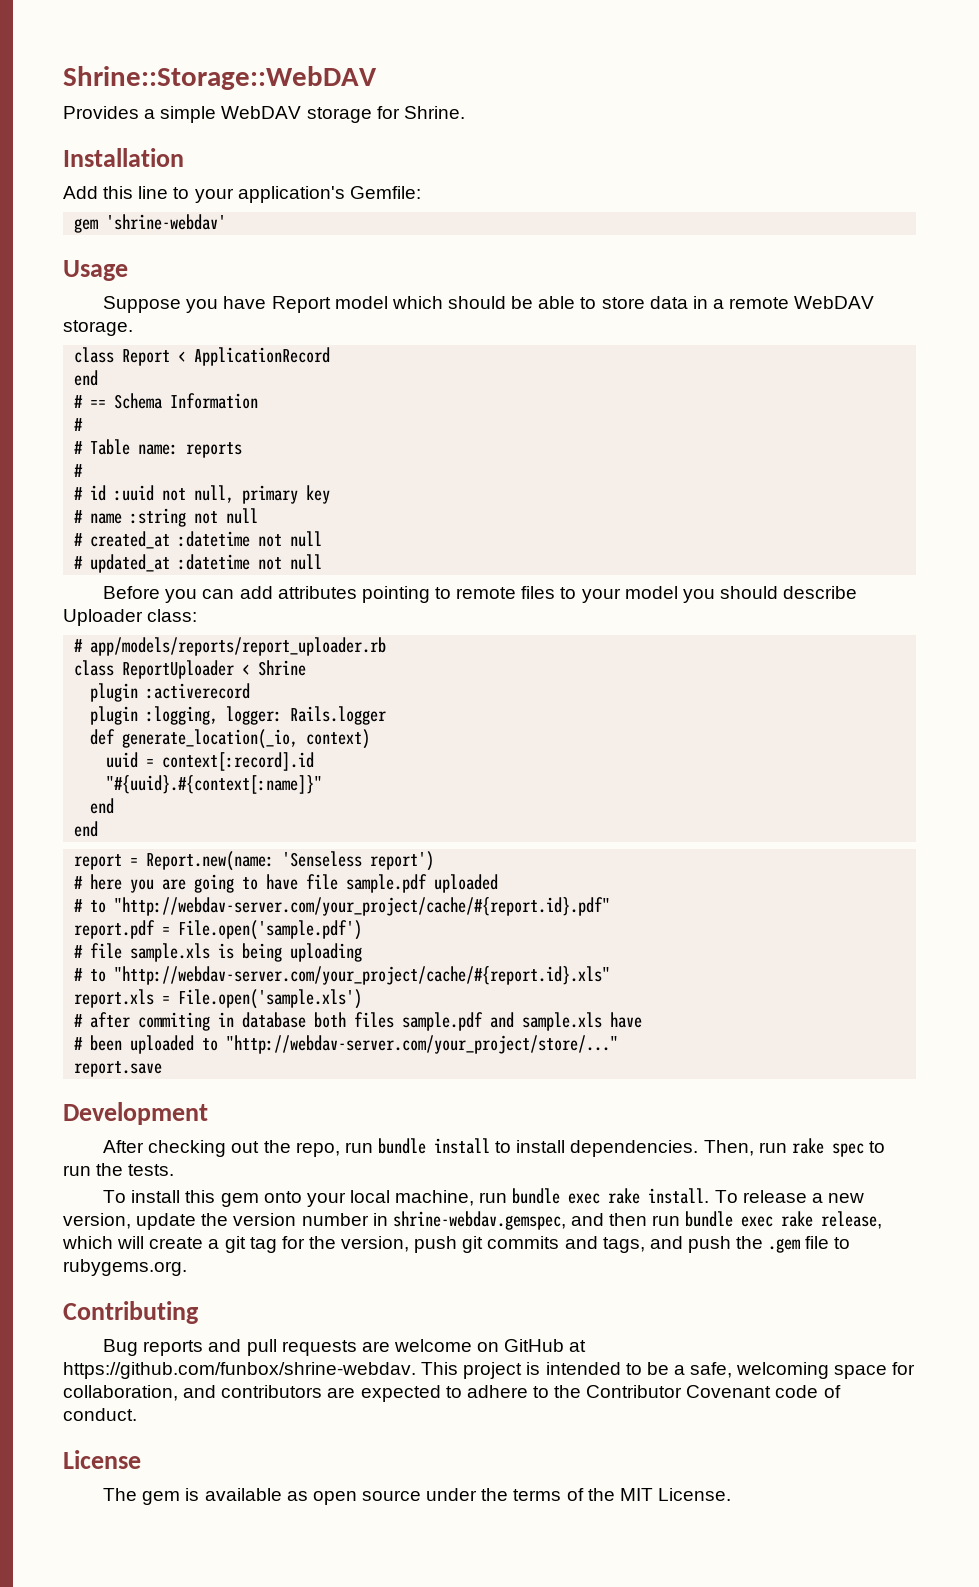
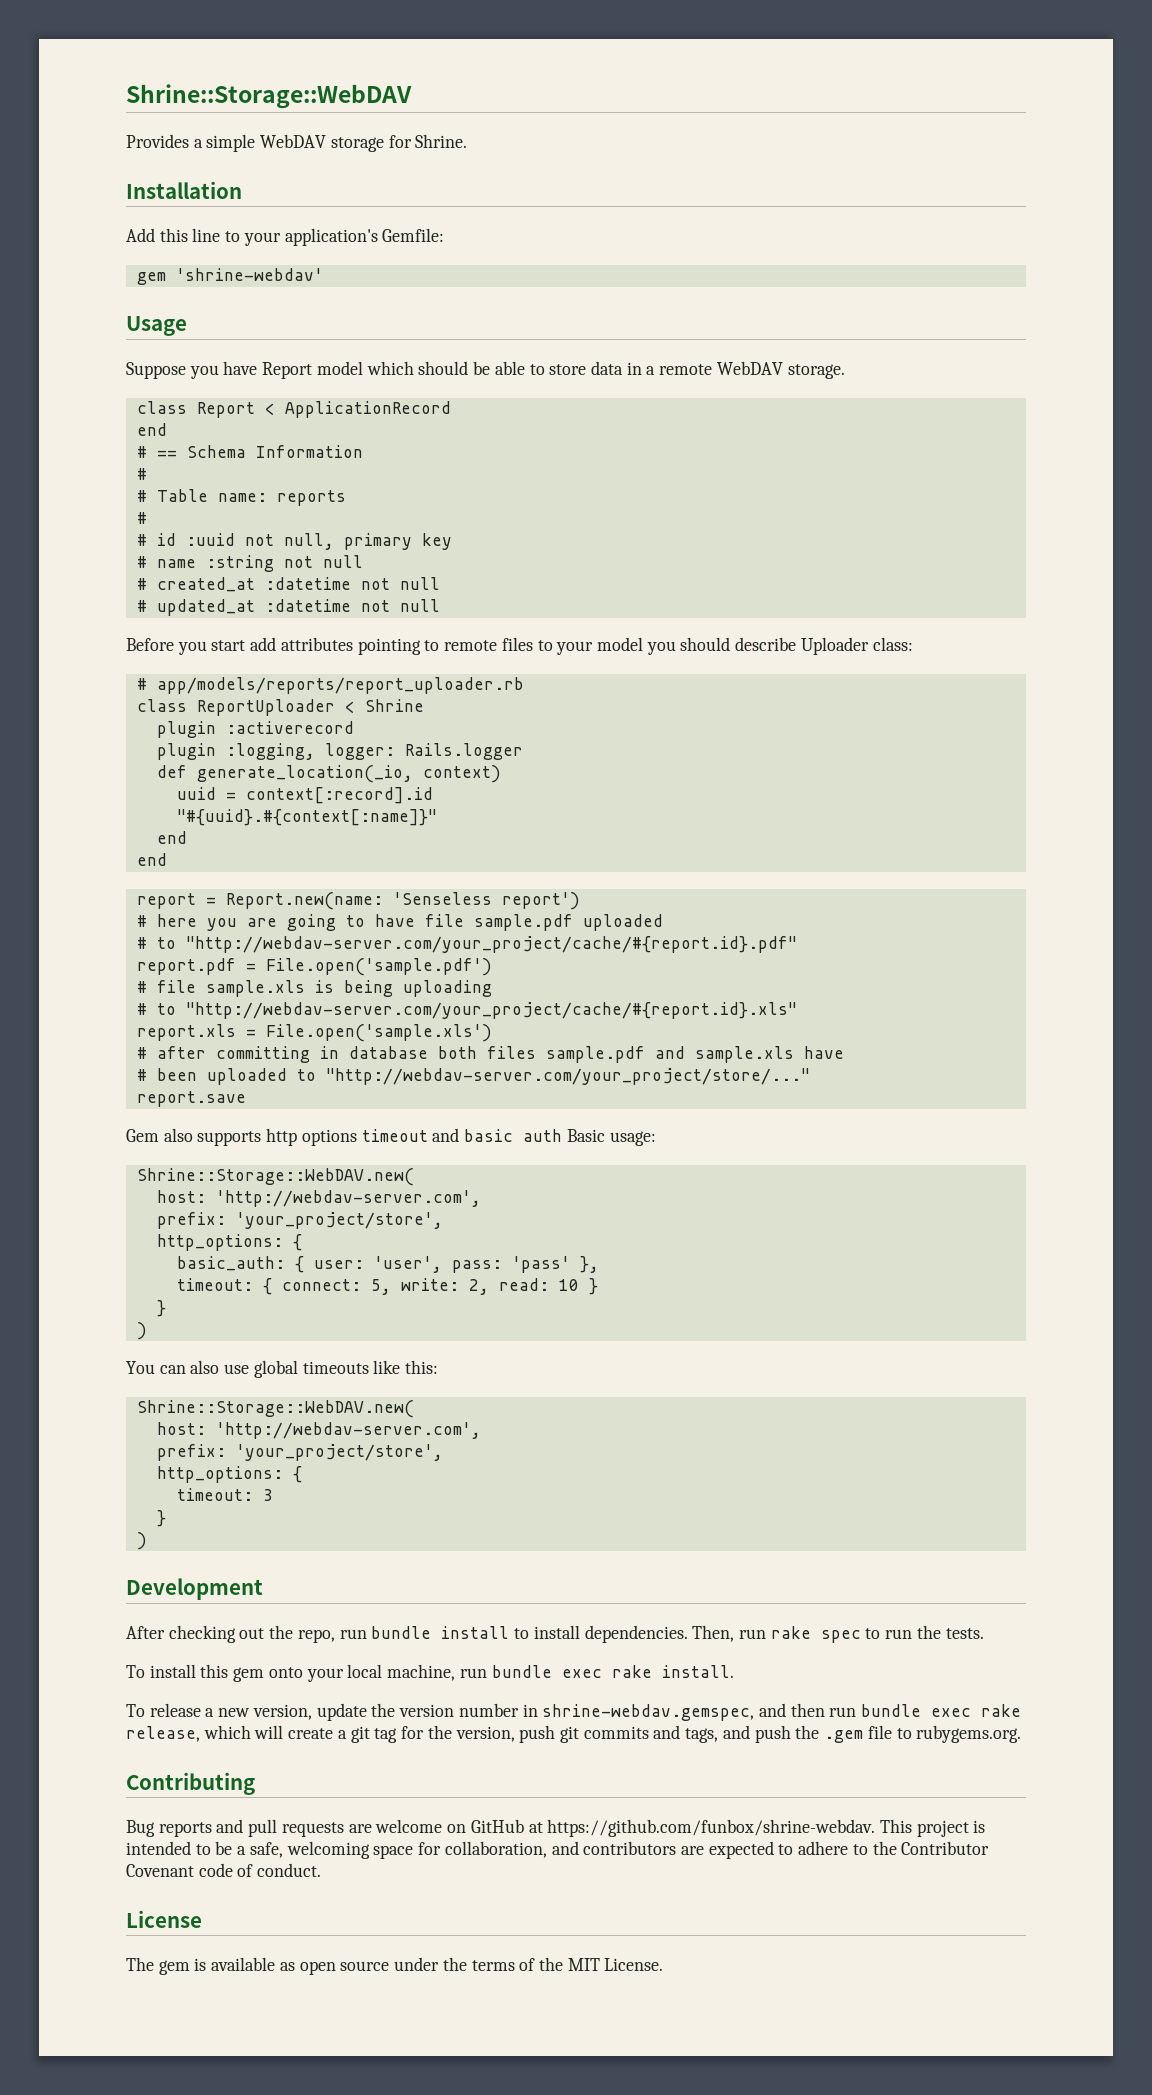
[202,589,235,599] can -> [211,640,246,651] start
[138,1012,211,1031] commiting -> [215,1046,310,1063] committing
(163, 1069) none -> [126,1128,656,1146] [136,1168,414,1186] [156,1190,481,1207] [156,1212,443,1229] [156,1234,302,1251] [176,1256,599,1273] [176,1278,598,1295] [156,1300,166,1317] [136,1322,147,1340] [126,1360,439,1378] [136,1400,414,1418] [156,1422,481,1439] [156,1444,443,1461] [156,1466,302,1483] [176,1488,273,1501] [156,1510,166,1527] [136,1532,147,1550] // Gem also supports http options timeout and basic auth Basic usage: // Shrine::Storage::WebDAV.new( // host: 'http://webdav-server.com', // prefix: 'your_project/store', // http_options: { // basic_auth: { user: 'user', pass: 'pass' }, // timeout: { connect: 5, write: 2, read: 10 } // } // ) // You can also use global timeouts like this: // Shrine::Storage::WebDAV.new( // host: 'http://webdav-server.com', // prefix: 'your_project/store', // http_options: { // timeout: 3 // } // )
(710, 1196) none -> (734, 1671) //

